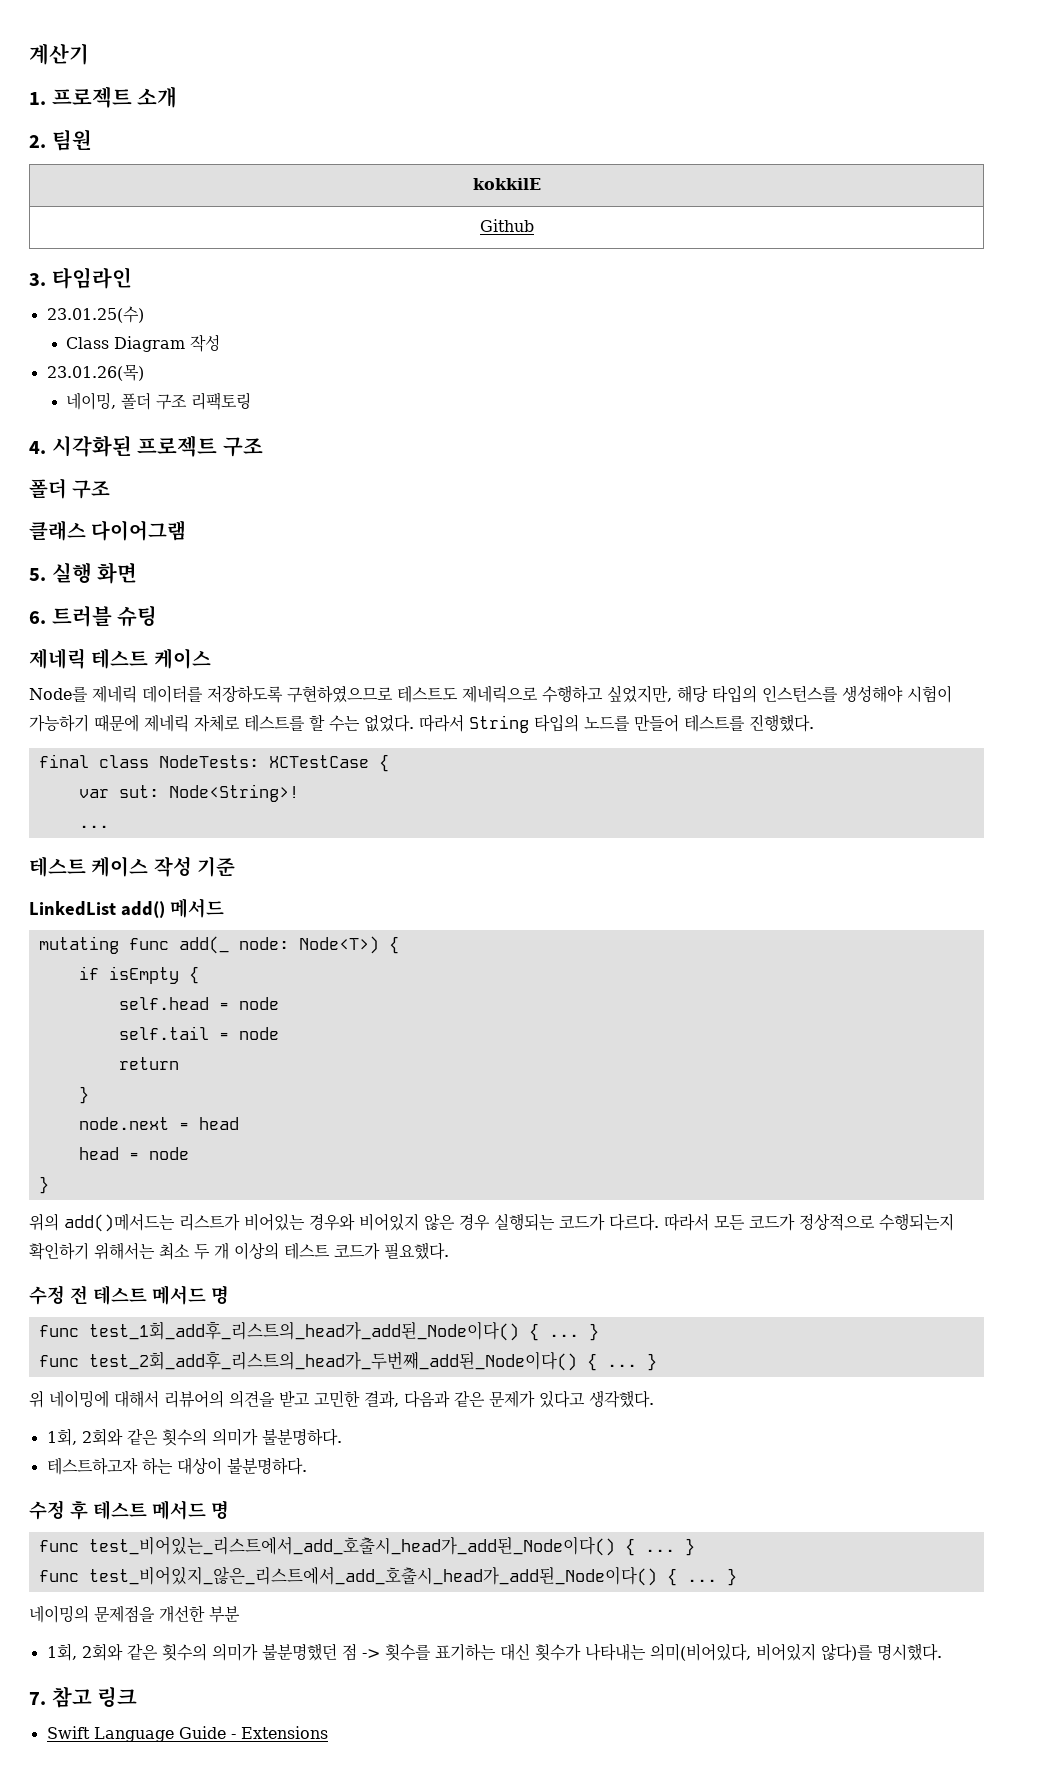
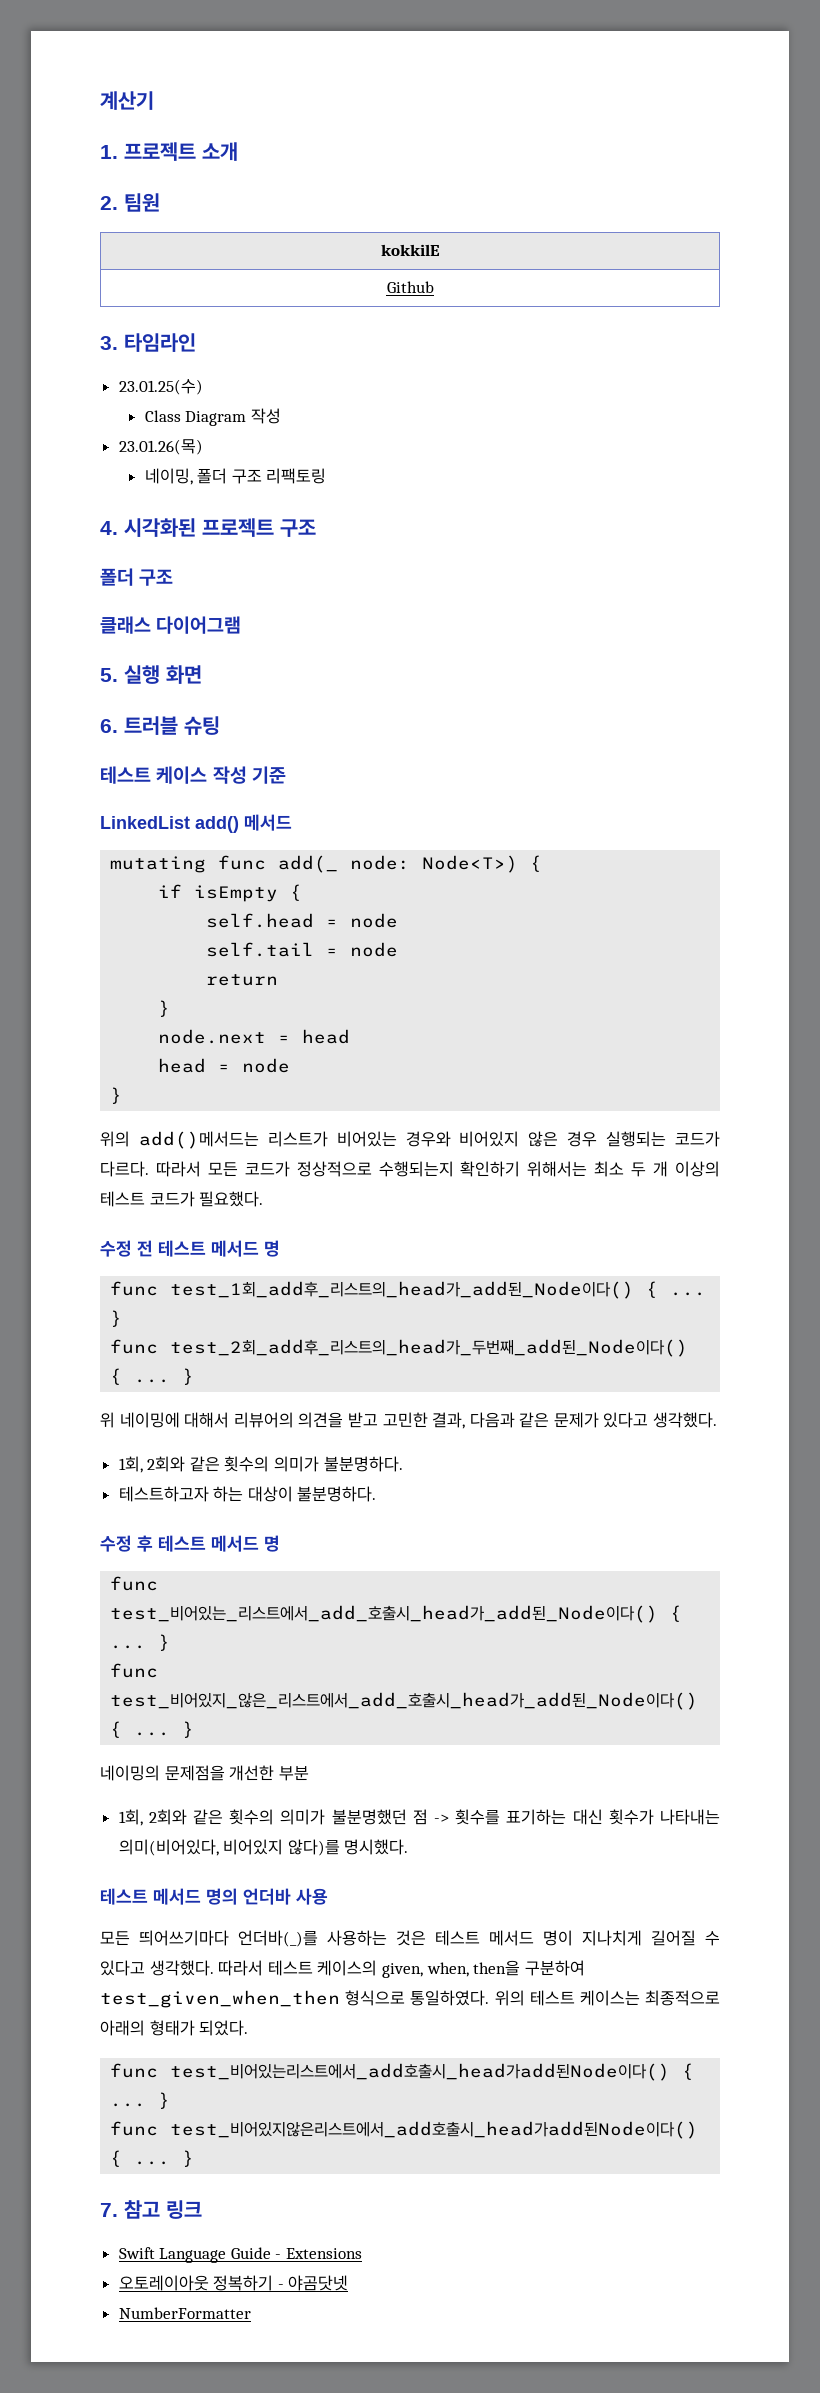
[29,648,211,669] [29,685,952,703] [29,714,814,733] [38,754,389,772] [78,784,299,802] [78,825,109,828] // 제네릭 테스트 케이스 // Node를 제네릭 데이터를 저장하도록 구현하였으므로 테스트도 제네릭으로 수행하고 싶었지만, 해당 타입의 인스턴스를 생성해야 시험이 가능하기 때문에 제네릭 자체로 테스트를 할 수는 없었다. 따라서 String 타입의 노드를 만들어 테스트를 진행했다. // final class NodeTests: XCTestCase { // var sut: Node<String>! // ... -> (220, 725) none
(942, 1652) none -> [100,1888,328,1905] [100,1930,720,1947] [100,1960,585,1978] [100,1990,721,2008] [100,2020,249,2036] [110,2063,695,2081] [110,2092,171,2109] [110,2121,699,2139] [110,2150,195,2167] // 테스트 메서드 명의 언더바 사용 // 모든 띄어쓰기마다 언더바(_)를 사용하는 것은 테스트 메서드 명이 지나치게 길어질 수 있다고 생각했다. 따라서 테스트 케이스의 given, when, then을 구분하여 test_given_when_then 형식으로 통일하였다. 위의 테스트 케이스는 최종적으로 아래의 형태가 되었다. // func test_비어있는리스트에서_add호출시_head가add된Node이다() { ... } // func test_비어있지않은리스트에서_add호출시_head가add된Node이다() { ... }
(328, 1732) none -> [118,2275,349,2291] [118,2307,251,2319] // 오토레이아웃 정복하기 - 야곰닷넷 // NumberFormatter

